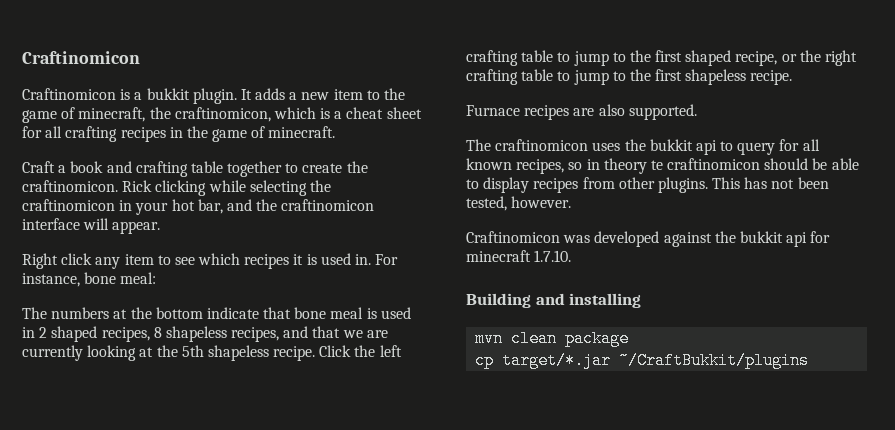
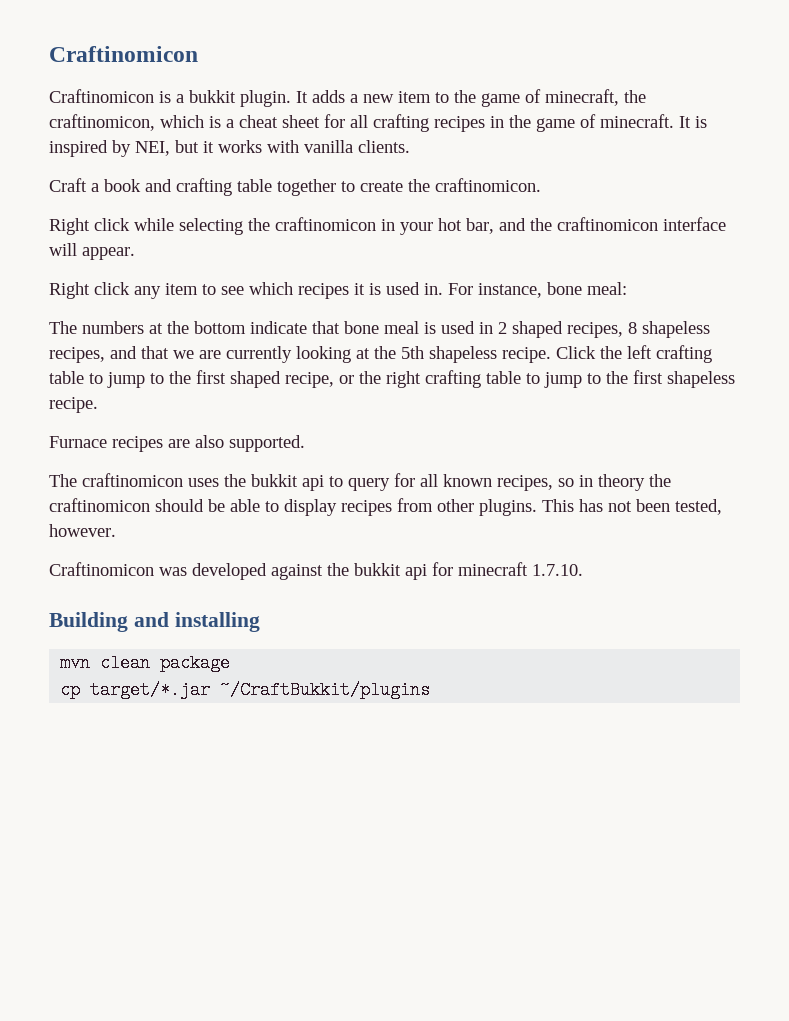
(336, 132) none -> [679,116,707,128] [49,140,410,157] It is inspired by NEI, but it works with vanilla clients.
[122,180,207,196] Rick clicking -> [49,218,130,235] // Right click
[650,160,663,170] te -> [649,474,671,487] the

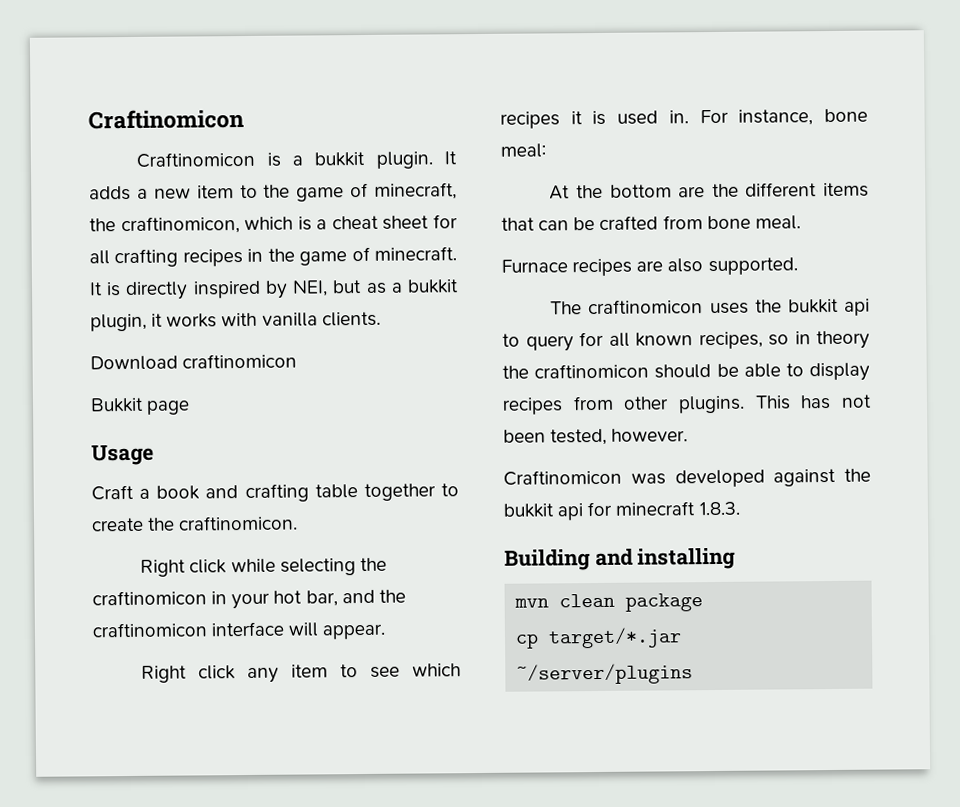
(707, 122) none -> [125,281,189,301] directly
(199, 146) none -> [365,279,460,294] [90,313,147,332] as a bukkit plugin,
(410, 146) none -> [90,353,298,371] [90,397,191,415] [91,444,154,466] // Download craftinomicon // Bukkit page // Usage
[49,321,710,338] [49,345,712,363] [49,370,735,388] [49,397,98,413] The numbers at the bottom indicate that bone meal is used in 2 shaped recipes, 8 shapeless recipes, and that we are currently looking at the 5th shapeless recipe. Click the left crafting table to jump to the first shaped recipe, or the right crafting table to jump to the first shapeless recipe. -> [549,182,869,200] [501,215,801,231] At the bottom are the different items that can be crafted from bone meal.
[532,564,583,576] 1.7.10. -> [698,501,740,516] 1.8.3.
[220,681,431,699] ~/CraftBukkit/plugins -> [516,663,694,685] ~/server/plugins

